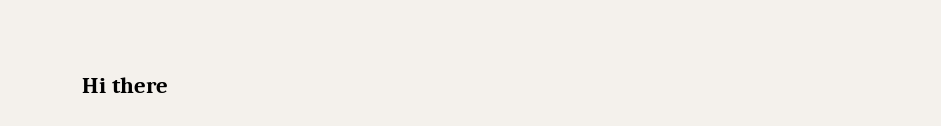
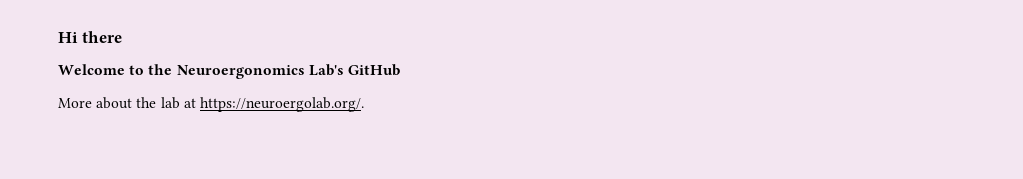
(169, 85) none -> [58,64,400,79] [58,97,364,112] // Welcome to the Neuroergonomics Lab's GitHub // More about the lab at https://neuroergolab.org/.

